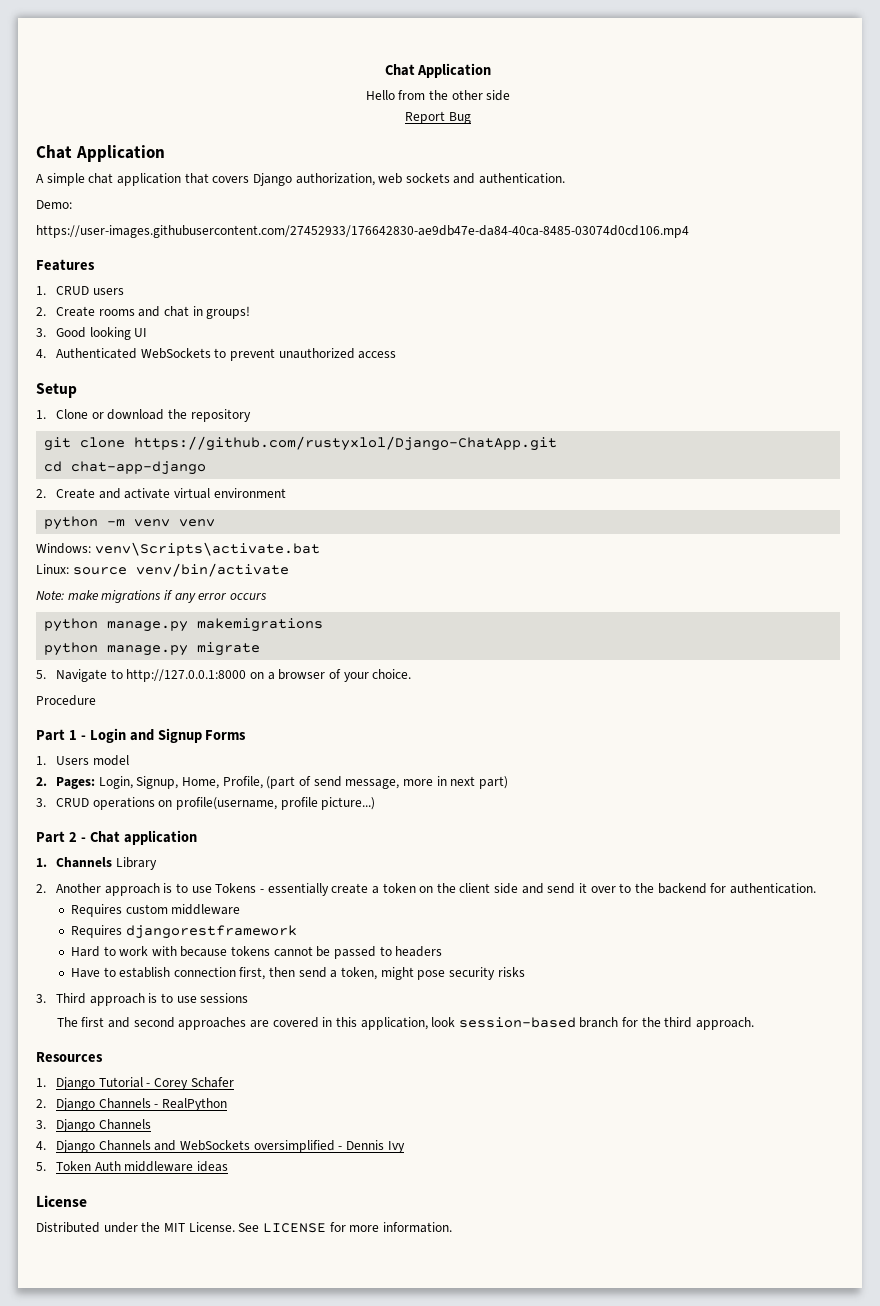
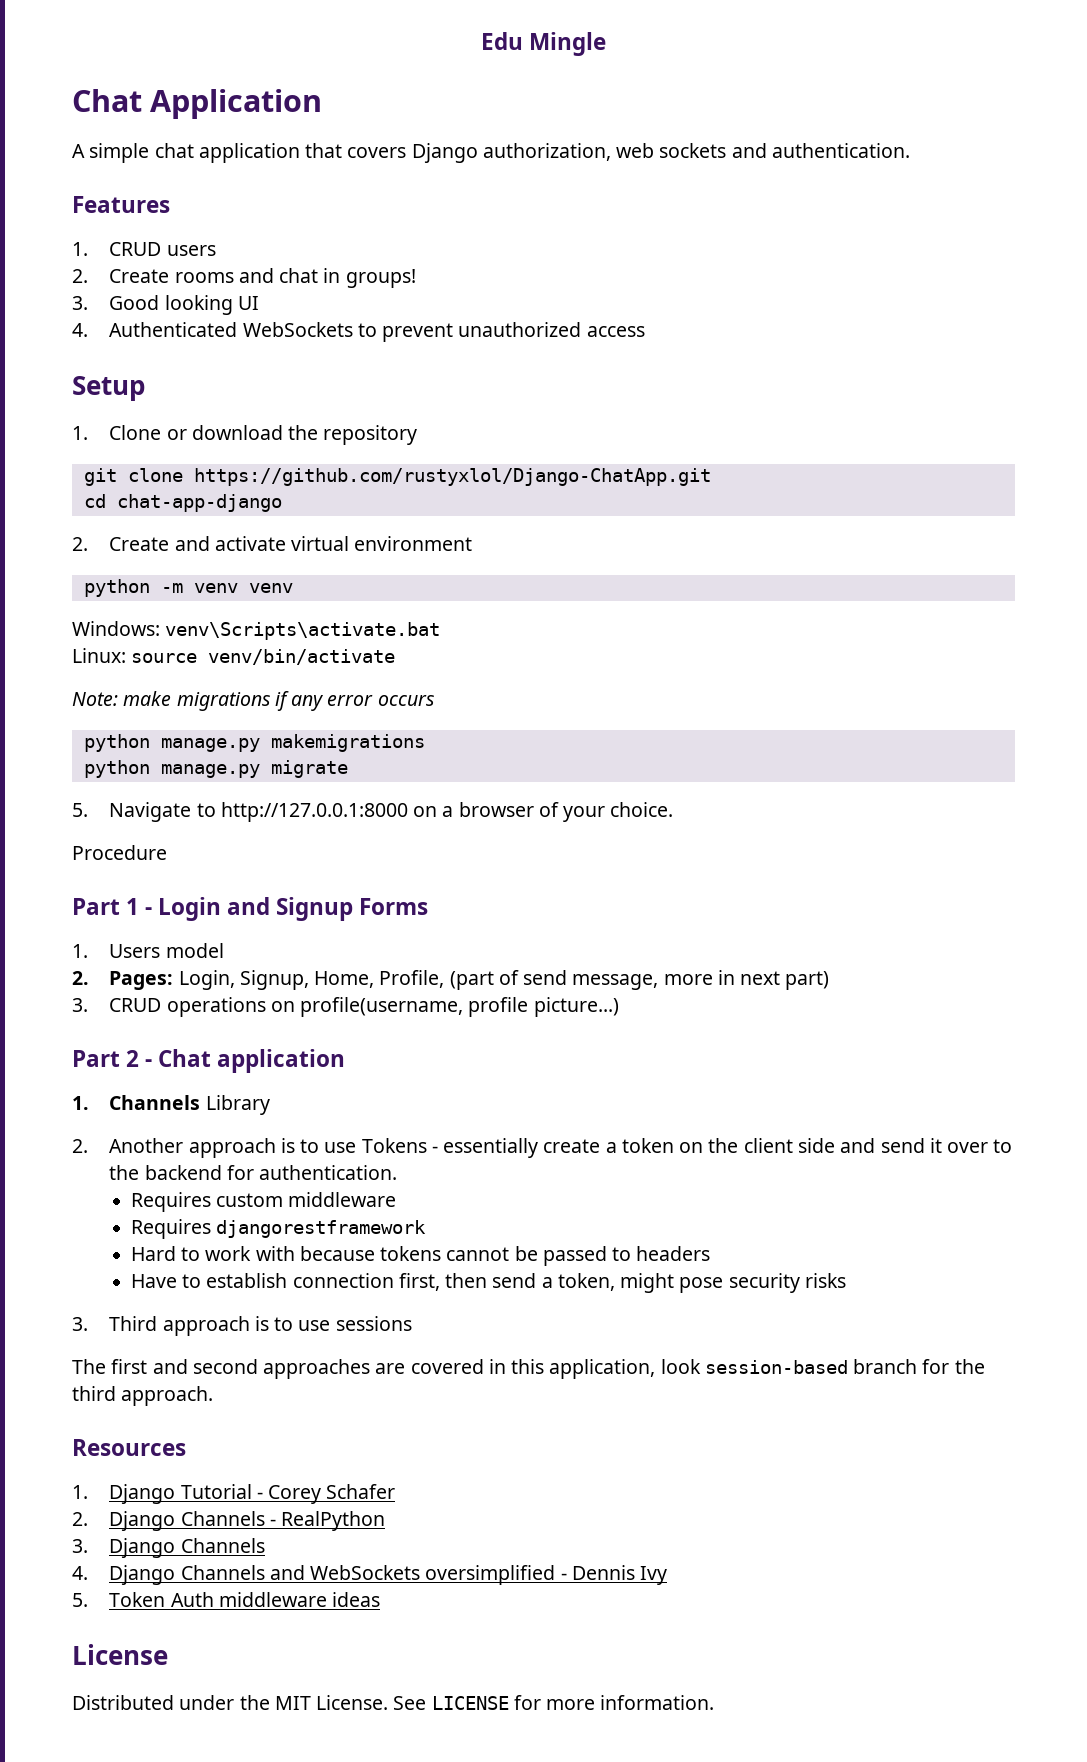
[384,63,492,78] [365,90,511,101] [405,111,471,124] Chat Application // Hello from the other side // Report Bug -> [480,32,607,56] Edu Mingle
[36,200,72,209] [36,225,689,238] // Demo: // https://user-images.githubusercontent.com/27452933/176642830-ae9db47e-da84-40ca-8485-03074d0cd106.mp4 -> (910, 150) none

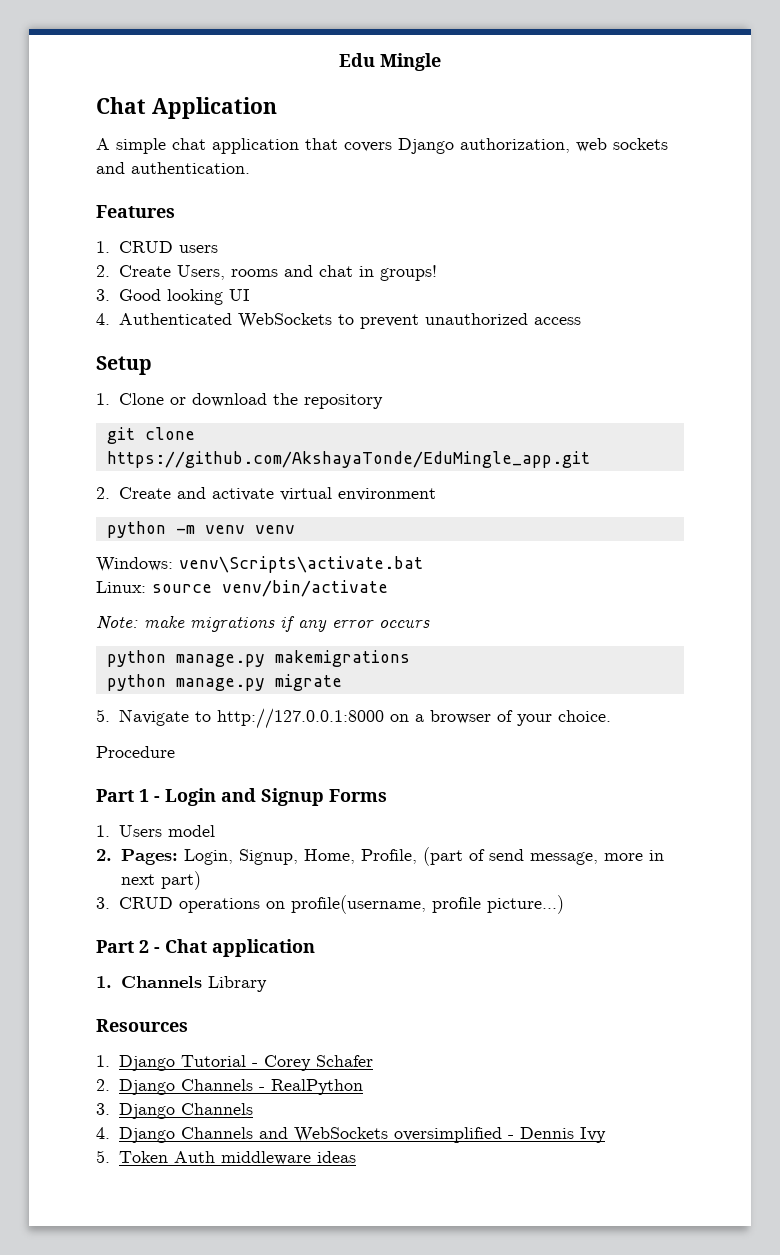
(170, 276) none -> [176,265,225,280] Users,
[193,468,711,486] [83,494,282,512] https://github.com/rustyxlol/Django-ChatApp.git // cd chat-app-django -> [106,451,590,468] https://github.com/AkshayaTonde/EduMingle_app.git
[72,1138,1013,1158] [109,1165,398,1180] [130,1192,397,1212] [130,1219,427,1239] [130,1246,711,1266] [130,1273,846,1293] [72,1316,412,1336] [72,1359,985,1379] [72,1386,214,1406] // 2. Another approach is to use Tokens - essentially create a token on the client side and send it over to the backend for authentication. // Requires custom middleware // Requires djangorestframework // Hard to work with because tokens cannot be passed to headers // Have to establish connection first, then send a token, might pose security risks // 3. Third approach is to use sessions // The first and second approaches are covered in this application, look session-based branch for the third approach. -> (267, 984) none
[72,1644,168,1665] [72,1695,715,1710] // License // Distributed under the MIT License. See LICENSE for more information. -> (356, 1157) none

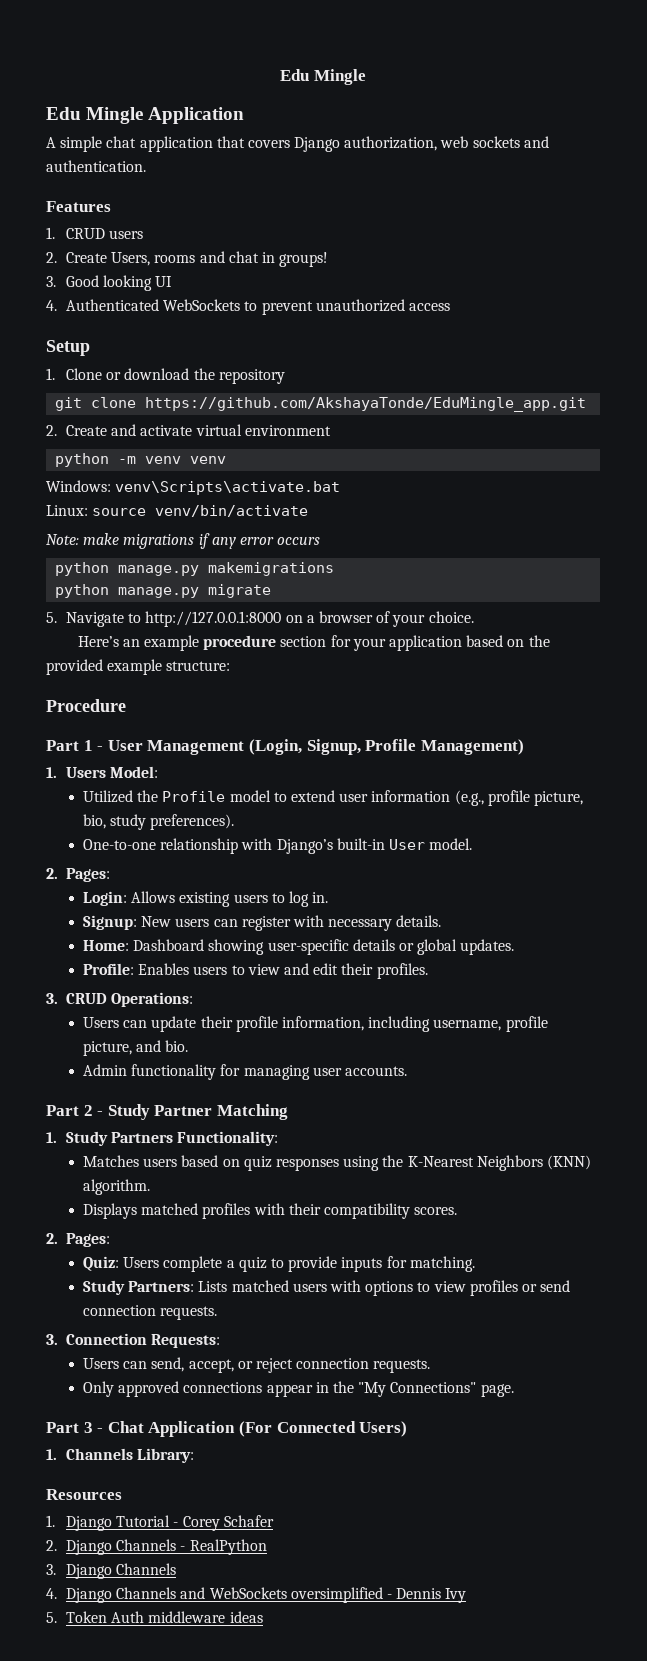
[96,97,146,114] Chat -> [46,107,144,124] Edu Mingle
[96,746,175,758] [96,788,387,806] [96,825,215,837] [96,847,664,866] [120,871,201,890] [96,895,564,914] [96,939,315,957] Procedure // Part 1 - Login and Signup Forms // 1. Users model // 2. Pages: Login, Signup, Home, Profile, (part of send message, more in next part) // 3. CRUD operations on profile(username, profile picture...) // Part 2 - Chat application -> [77,635,550,651] [46,659,231,675] [46,699,126,712] [46,739,524,755] [46,766,159,778] [83,790,583,806] [83,814,235,830] [83,838,473,854] [46,868,111,882] [83,891,329,907] [83,915,442,931] [83,939,515,955] [83,963,428,979] [46,992,194,1007] [83,1016,548,1032] [83,1040,189,1056] [83,1064,408,1080] [46,1104,288,1120] [46,1131,279,1146] [83,1155,591,1171] [83,1179,151,1195] [83,1203,458,1219] [46,1233,111,1247] [83,1256,475,1272] [83,1280,571,1296] [83,1305,218,1320] [46,1333,221,1348] [83,1357,431,1373] [83,1381,514,1397] [46,1421,408,1437] Here’s an example procedure section for your application based on the provided example structure: // Procedure // Part 1 - User Management (Login, Signup, Profile Management) // 1. Users Model: // Utilized the Profile model to extend user information (e.g., profile picture, bio, study preferences). // One-to-one relationship with Django’s built-in User model. // 2. Pages: // Login: Allows existing users to log in. // Signup: New users can register with necessary details. // Home: Dashboard showing user-specific details or global updates. // Profile: Enables users to view and edit their profiles. // 3. CRUD Operations: // Users can update their profile information, including username, profile picture, and bio. // Admin functionality for managing user accounts. // Part 2 - Study Partner Matching // 1. Study Partners Functionality: // Matches users based on quiz responses using the K-Nearest Neighbors (KNN) algorithm. // Displays matched profiles with their compatibility scores. // 2. Pages: // Quiz: Users complete a quiz to provide inputs for matching. // Study Partners: Lists matched users with options to view profiles or send connection requests. // 3. Connection Requests: // Users can send, accept, or reject connection requests. // Only approved connections appear in the "My Connections" page. // Part 3 - Chat Application (For Connected Users)
[207,976,267,992] Library -> [137,1448,195,1463] Library:

